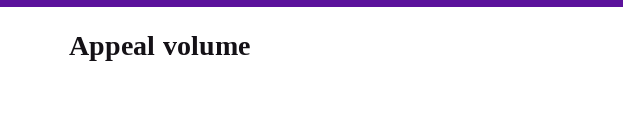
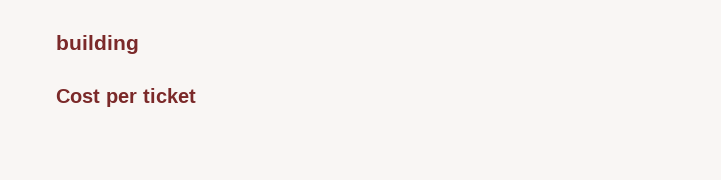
[69,36,250,61] Appeal volume -> [56,35,139,54] [56,88,196,107] building // Cost per ticket

